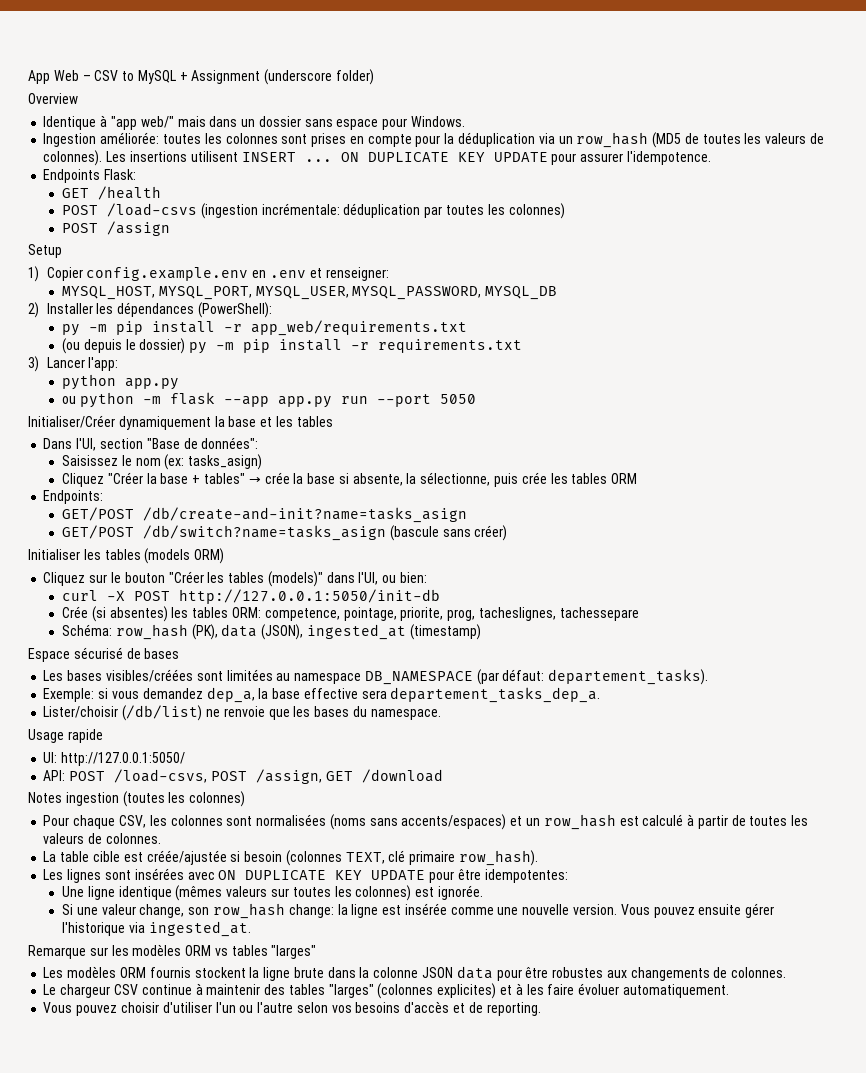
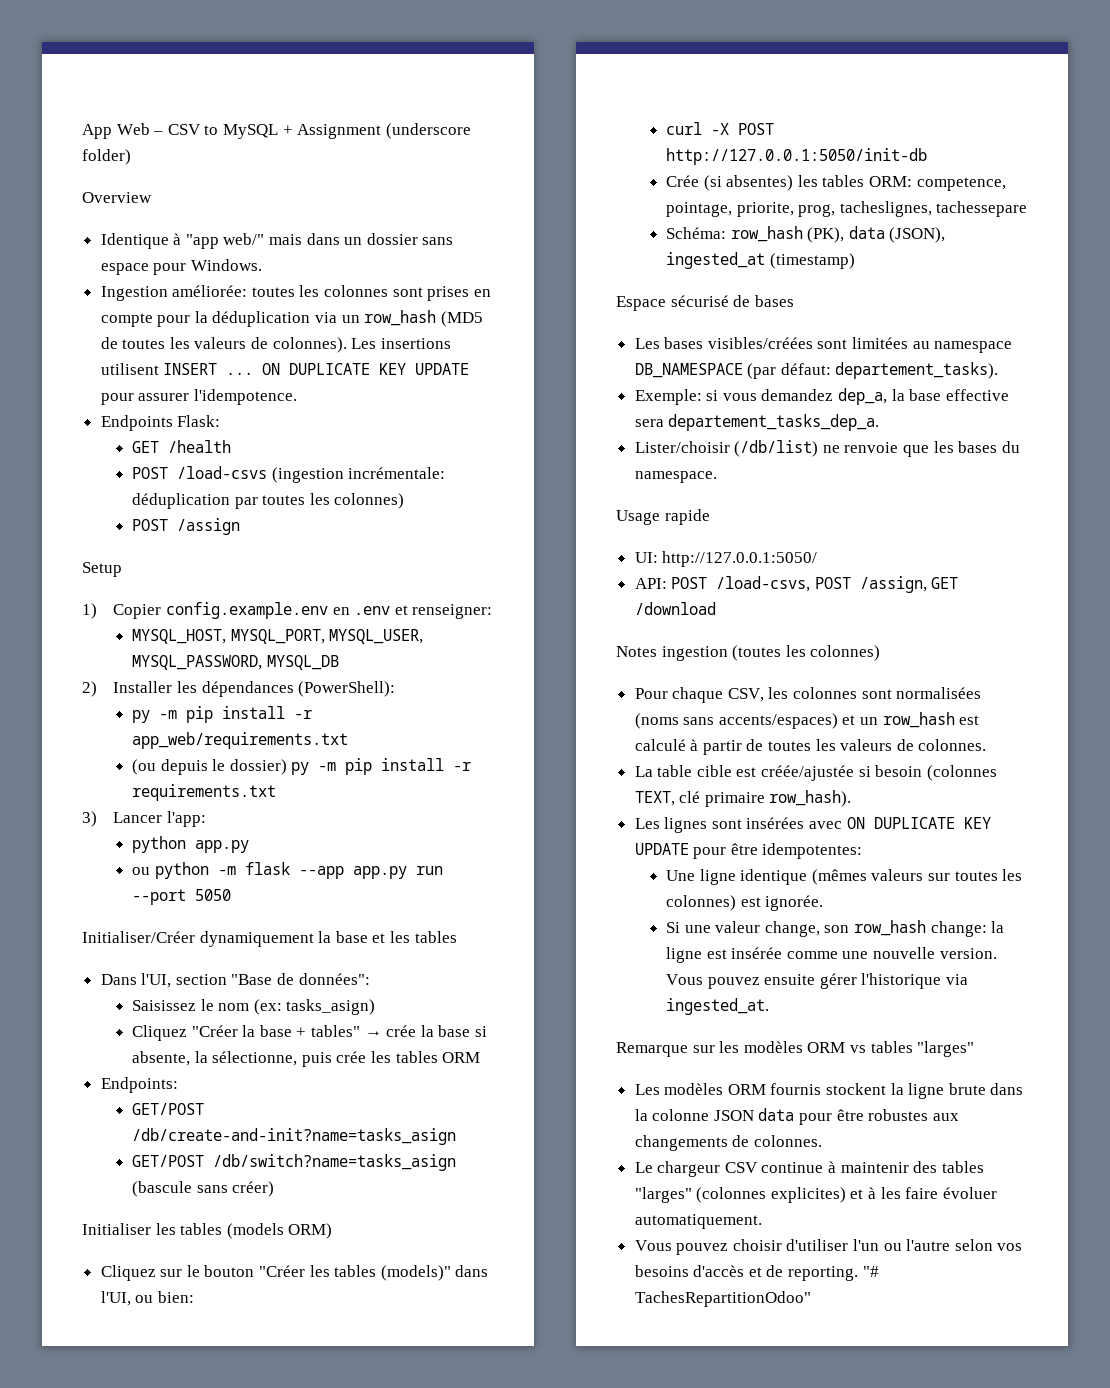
(541, 1009) none -> [862,1266,879,1277] [634,1291,811,1307] "# TachesRepartitionOdoo"

